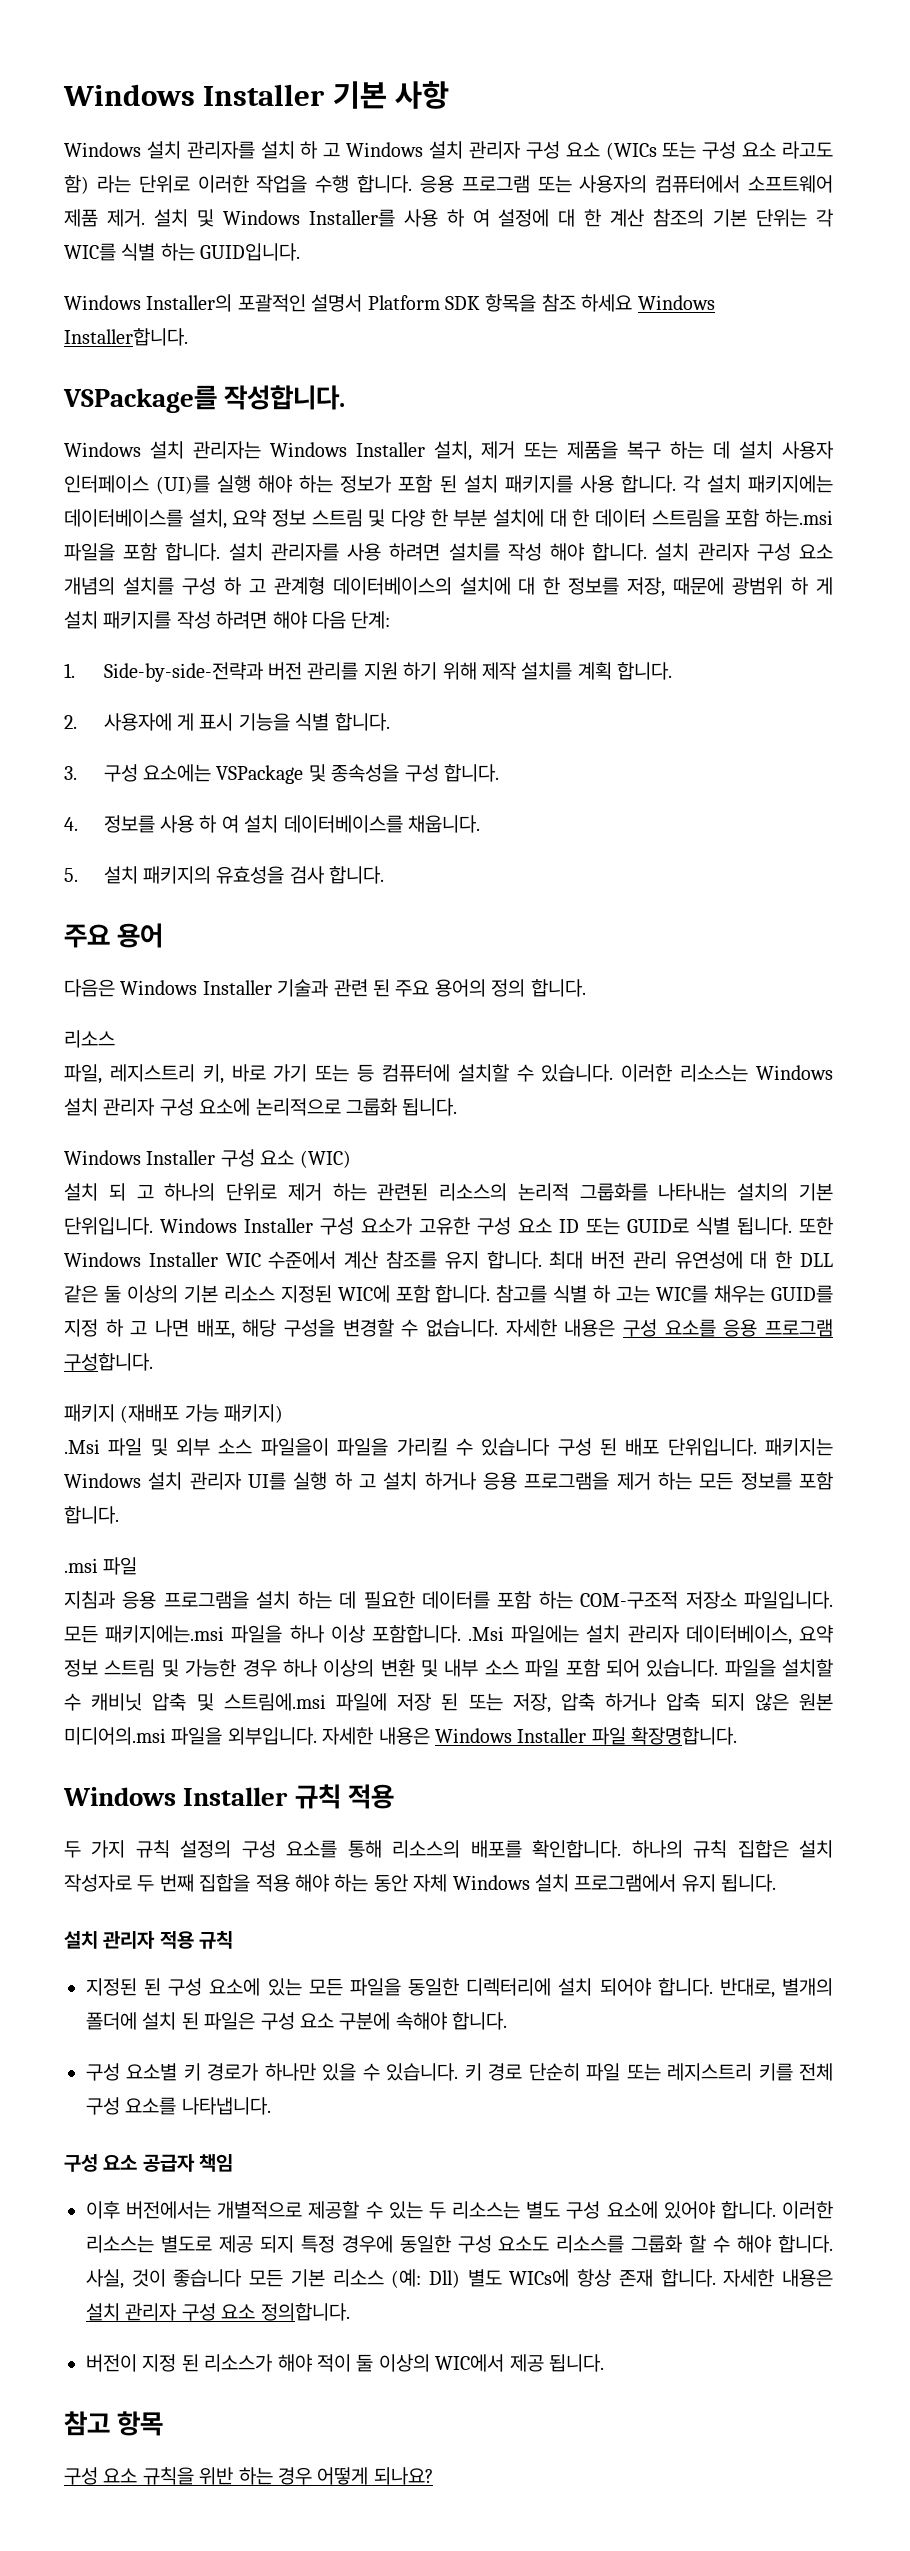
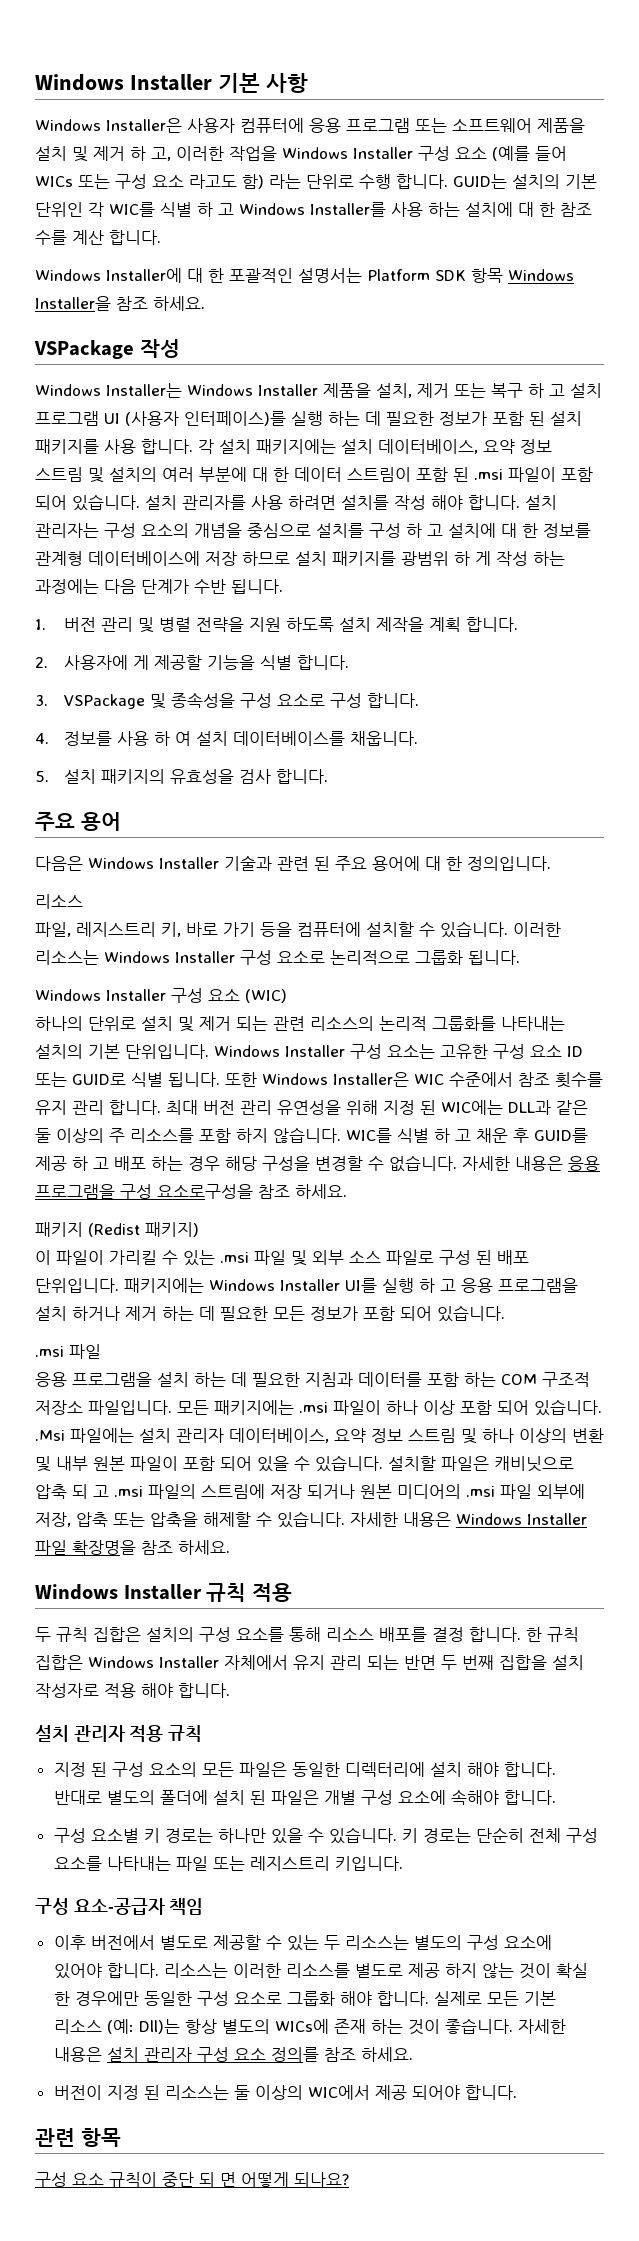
[146,141,657,160] 설치 관리자를 설치 하 고 Windows 설치 관리자 구성 요소 (WICs -> [106,118,585,133] [35,146,567,162] [35,176,73,187] Installer은 사용자 컴퓨터에 응용 프로그램 또는 소프트웨어 제품을 설치 및 제거 하 고, 이러한 작업을 Windows Installer 구성 요소 (예를 들어 WICs
[197,175,834,193] [64,209,833,227] [64,243,301,261] [64,294,715,312] [64,328,188,346] [63,385,346,413] [64,441,425,459] 이러한 작업을 수행 합니다. 응용 프로그램 또는 사용자의 컴퓨터에서 소프트웨어 제품 제거. 설치 및 Windows Installer를 사용 하 여 설정에 대 한 계산 참조의 기본 단위는 각 WIC를 식별 하는 GUID입니다. // Windows Installer의 포괄적인 설명서 Platform SDK 항목을 참조 하세요 Windows Installer합니다. // VSPackage를 작성합니다. // Windows 설치 관리자는 Windows Installer -> [359,174,597,189] [35,202,592,217] [35,230,161,245] [35,268,574,283] [35,296,205,311] [34,339,180,359] [35,383,371,398] 수행 합니다. GUID는 설치의 기본 단위인 각 WIC를 식별 하 고 Windows Installer를 사용 하는 설치에 대 한 참조 수를 계산 합니다. // Windows Installer에 대 한 포괄적인 설명서는 Platform SDK 항목 Windows Installer을 참조 하세요. // VSPackage 작성 // Windows Installer는 Windows Installer 제품을
[567,441,834,459] [64,475,334,494] 제품을 복구 하는 데 설치 사용자 인터페이스 (UI)를 실행 해야 하는 -> [491,383,602,398] [35,411,434,426] 복구 하 고 설치 프로그램 UI (사용자 인터페이스)를 실행 하는 데 필요한
[64,509,833,529] [64,543,221,561] 데이터베이스를 설치, 요약 정보 스트림 및 다양 한 부분 설치에 대 한 데이터 스트림을 포함 하는.msi 파일을 포함 합니다. -> [341,439,552,454] [35,467,593,483] [35,494,140,511] 설치 데이터베이스, 요약 정보 스트림 및 설치의 여러 부분에 대 한 데이터 스트림이 포함 된 .msi 파일이 포함 되어 있습니다.
[697,543,833,561] [64,577,115,595] 관리자 구성 요소 개념의 -> [35,523,311,538] 관리자는 구성 요소의 개념을 중심으로
[273,577,452,595] 관계형 데이터베이스의 -> (443, 530) none
[627,577,833,597] [64,611,391,629] [64,662,573,682] 저장, 때문에 광범위 하 게 설치 패키지를 작성 하려면 해야 다음 단계: // 1. Side-by-side-전략과 버전 관리를 지원 하기 위해 제작 설치를 -> [35,551,565,566] [35,579,283,594] [35,617,425,633] 관계형 데이터베이스에 저장 하므로 설치 패키지를 광범위 하 게 작성 하는 과정에는 다음 단계가 수반 됩니다. // 1. 버전 관리 및 병렬 전략을 지원 하도록 설치 제작을
[199,713,234,731] 표시 -> [154,655,203,670] 제공할
[103,764,212,782] 구성 요소에는 -> (48, 700) none
(439, 773) none -> [277,693,363,708] 요소로 구성
[434,979,586,997] 용어의 정의 합니다. -> [372,856,551,871] 용어에 대 한 정의입니다.
[315,1064,375,1082] 또는 등 -> [260,922,292,937] 등을
[64,1098,251,1116] 설치 관리자 구성 요소에 -> [175,950,325,965] Installer 구성 요소로
[64,1183,429,1201] 설치 되 고 하나의 단위로 제거 하는 관련된 -> [35,1016,305,1032] 하나의 단위로 설치 및 제거 되는 관련
[361,1217,412,1235] 요소가 -> [387,1044,435,1059] 요소는
[148,1252,218,1267] Installer -> [333,1072,409,1087] Installer은
[344,1251,834,1269] [64,1285,833,1303] [64,1319,235,1339] 계산 참조를 유지 합니다. 최대 버전 관리 유연성에 대 한 DLL 같은 둘 이상의 기본 리소스 지정된 WIC에 포함 합니다. 참고를 식별 하 고는 WIC를 채우는 GUID를 지정 하 고 나면 배포, -> [518,1072,603,1088] [35,1100,588,1115] [35,1127,588,1143] [35,1156,220,1171] 참조 횟수를 유지 관리 합니다. 최대 버전 관리 유연성을 위해 지정 된 WIC에는 DLL과 같은 둘 이상의 주 리소스를 포함 하지 않습니다. WIC를 식별 하 고 채운 후 GUID를 제공 하 고 배포 하는 경우
[623,1319,833,1337] [64,1353,153,1371] 구성 요소를 응용 프로그램 구성합니다. -> [568,1156,600,1171] [35,1184,347,1199] 응용 프로그램을 구성 요소로구성을 참조 하세요.
[120,1404,219,1423] (재배포 가능 -> [88,1223,140,1237] (Redist
[64,1438,833,1456] [64,1472,834,1490] [64,1506,119,1524] .Msi 파일 및 외부 소스 파일을이 파일을 가리킬 수 있습니다 구성 된 배포 단위입니다. 패키지는 Windows 설치 관리자 UI를 실행 하 고 설치 하거나 응용 프로그램을 제거 하는 모든 정보를 포함 합니다. -> [35,1250,529,1266] [35,1278,578,1293] [35,1305,505,1322] 이 파일이 가리킬 수 있는 .msi 파일 및 외부 소스 파일로 구성 된 배포 단위입니다. 패키지에는 Windows Installer UI를 실행 하 고 응용 프로그램을 설치 하거나 제거 하는 데 필요한 모든 정보가 포함 되어 있습니다.
[64,1591,115,1609] 지침과 -> (101, 1351) none
(415, 1600) none -> [305,1372,353,1387] 지침과
[580,1591,679,1609] COM-구조적 -> [501,1372,590,1387] COM 구조적
[105,1625,461,1643] 패키지에는.msi 파일을 하나 이상 포함합니다. -> [214,1399,602,1416] 패키지에는 .msi 파일이 하나 이상 포함 되어 있습니다.
[185,1659,277,1677] 가능한 경우 -> (477, 1436) none
[484,1659,833,1677] [64,1693,834,1713] [64,1727,317,1745] 소스 파일 포함 되어 있습니다. 파일을 설치할 수 캐비닛 압축 및 스트림에.msi 파일에 저장 된 또는 저장, 압축 하거나 압축 되지 않은 원본 미디어의.msi 파일을 외부입니다. -> [93,1455,574,1472] [35,1484,585,1499] [35,1511,345,1528] 원본 파일이 포함 되어 있을 수 있습니다. 설치할 파일은 캐비닛으로 압축 되 고 .msi 파일의 스트림에 저장 되거나 원본 미디어의 .msi 파일 외부에 저장, 압축 또는 압축을 해제할 수 있습니다.
[631,1727,738,1745] 확장명합니다. -> [72,1540,230,1555] 확장명을 참조 하세요.
[91,1840,833,1858] [64,1874,777,1892] 가지 규칙 설정의 구성 요소를 통해 리소스의 배포를 확인합니다. 하나의 규칙 집합은 설치 작성자로 두 번째 집합을 적용 해야 하는 동안 자체 Windows 설치 프로그램에서 유지 됩니다. -> [56,1627,579,1642] [35,1655,584,1670] [35,1683,230,1698] 규칙 집합은 설치의 구성 요소를 통해 리소스 배포를 결정 합니다. 한 규칙 집합은 Windows Installer 자체에서 유지 관리 되는 반면 두 번째 집합을 설치 작성자로 적용 해야 합니다.
[86,1978,137,1996] 지정된 -> [53,1762,86,1777] 지정
[209,1978,833,1998] 요소에 있는 모든 파일을 동일한 디렉터리에 설치 되어야 합니다. 반대로, 별개의 -> [148,1762,556,1777] [53,1790,155,1805] 요소의 모든 파일은 동일한 디렉터리에 설치 해야 합니다. 반대로 별도의
[260,2012,391,2030] 구성 요소 구분에 -> [323,1790,446,1805] 개별 구성 요소에
[207,2063,259,2081] 경로가 -> [164,1828,213,1843] 경로는
[488,2063,833,2081] [86,2097,271,2115] [64,2154,195,2172] 경로 단순히 파일 또는 레지스트리 키를 전체 구성 요소를 나타냅니다. // 구성 요소 공급자 -> [422,1827,598,1843] [53,1856,403,1871] [35,1898,165,1915] 경로는 단순히 전체 구성 요소를 나타내는 파일 또는 레지스트리 키입니다. // 구성 요소-공급자
[126,2201,303,2219] 버전에서는 개별적으로 -> [90,1935,208,1950] 버전에서 별도로
[526,2201,561,2219] 별도 -> [413,1935,462,1950] 별도의
[782,2201,833,2219] [86,2235,834,2253] [86,2269,716,2289] 이러한 리소스는 별도로 제공 되지 특정 경우에 동일한 구성 요소도 리소스를 그룹화 할 수 해야 합니다. 사실, 것이 좋습니다 모든 기본 리소스 (예: Dll) 별도 WICs에 항상 존재 합니다. -> [163,1963,588,1979] [53,1991,556,2006] [53,2018,513,2035] 리소스는 이러한 리소스를 별도로 제공 하지 않는 것이 확실 한 경우에만 동일한 구성 요소로 그룹화 해야 합니다. 실제로 모든 기본 리소스 (예: Dll)는 항상 별도의 WICs에 존재 하는 것이 좋습니다.
[260,2303,350,2321] 정의합니다. -> [270,2047,413,2062] 정의를 참조 하세요.
[204,2354,351,2372] 리소스가 해야 적이 -> [164,2085,229,2100] 리소스는
[548,2354,604,2372] [64,2411,110,2436] 됩니다. // 참고 -> [411,2085,517,2100] [35,2128,75,2147] 되어야 합니다. // 관련
[142,2467,312,2485] 규칙을 위반 하는 경우 -> [109,2172,236,2187] 규칙이 중단 되 면

